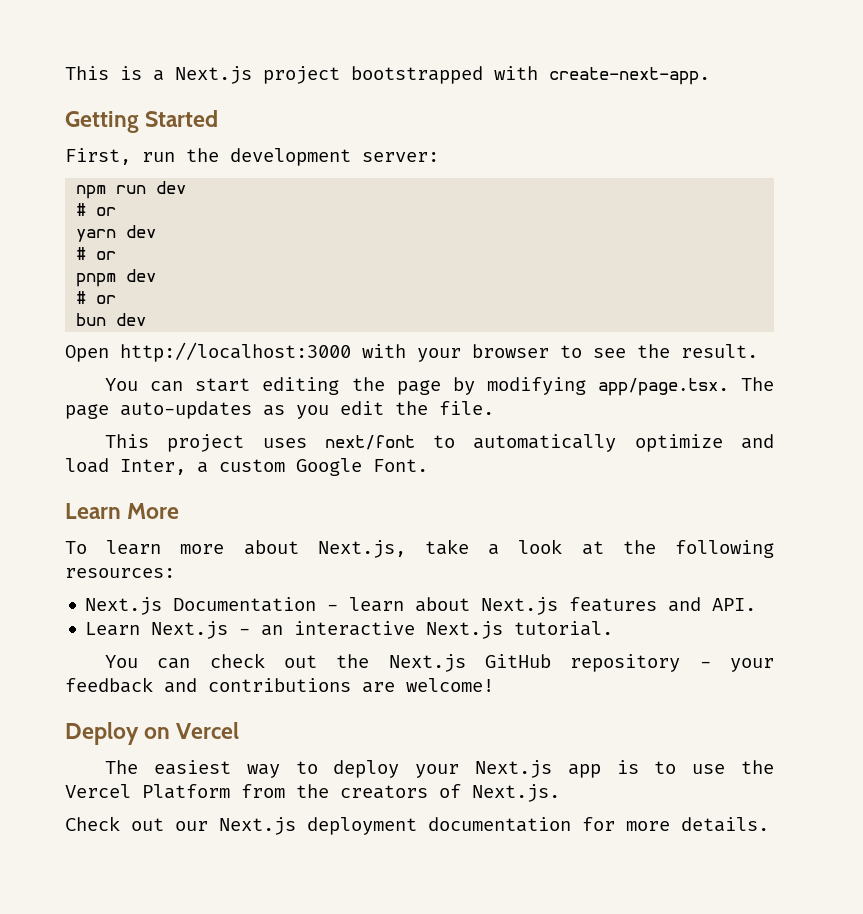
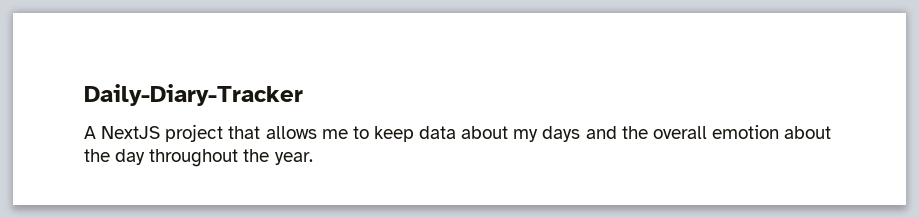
[65,66,710,85] [65,110,219,133] [65,148,439,166] [76,181,187,199] [76,203,117,216] [76,225,157,242] [76,247,117,260] [76,269,157,287] [76,291,117,304] [76,313,147,326] [65,342,758,362] [105,377,775,396] [65,401,494,419] [105,434,774,452] [65,458,428,476] [65,503,180,519] [65,539,774,558] [65,568,175,578] [85,597,757,615] [85,621,614,639] [105,653,774,672] [65,677,494,693] [65,722,240,745] [105,760,774,778] [65,784,560,802] [65,816,769,835] This is a Next.js project bootstrapped with create-next-app. // Getting Started // First, run the development server: // npm run dev // # or // yarn dev // # or // pnpm dev // # or // bun dev // Open http://localhost:3000 with your browser to see the result. // You can start editing the page by modifying app/page.tsx. The page auto-updates as you edit the file. // This project uses next/font to automatically optimize and load Inter, a custom Google Font. // Learn More // To learn more about Next.js, take a look at the following resources: // Next.js Documentation - learn about Next.js features and API. // Learn Next.js - an interactive Next.js tutorial. // You can check out the Next.js GitHub repository - your feedback and contributions are welcome! // Deploy on Vercel // The easiest way to deploy your Next.js app is to use the Vercel Platform from the creators of Next.js. // Check out our Next.js deployment documentation for more details. -> [84,84,303,106] [84,124,832,142] [84,149,313,167] Daily-Diary-Tracker // A NextJS project that allows me to keep data about my days and the overall emotion about the day throughout the year.

